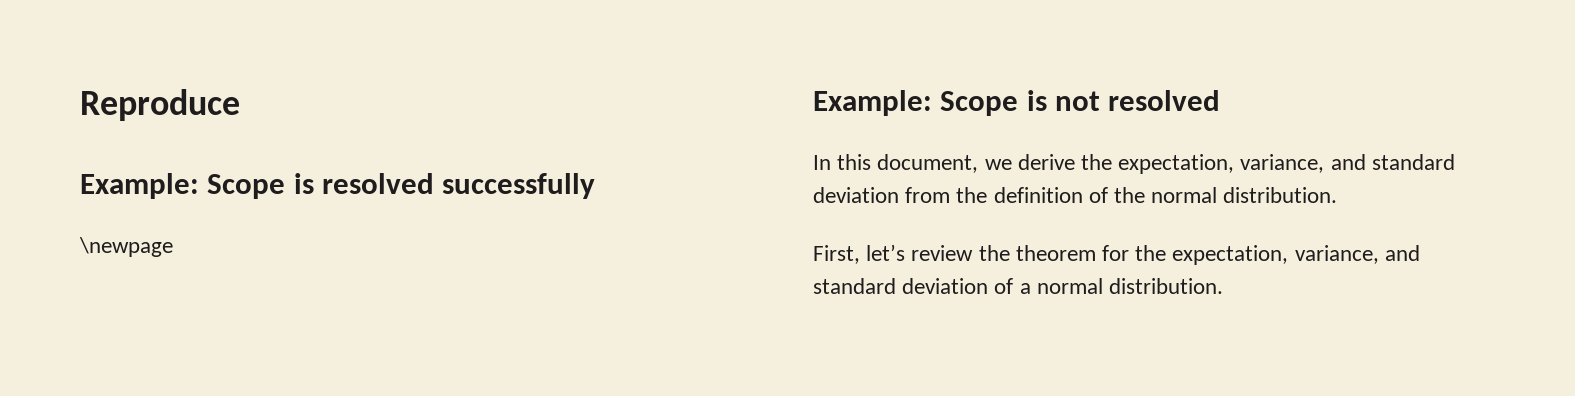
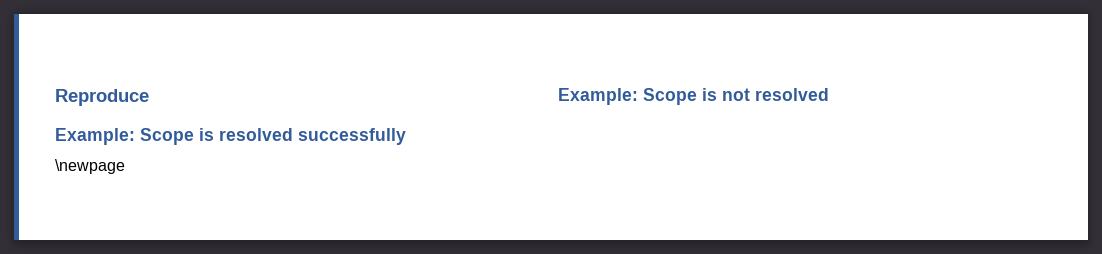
[813,154,1455,174] [813,187,1338,203] [813,244,1420,265] [813,278,1224,294] // In this document, we derive the expectation, variance, and standard deviation from the definition of the normal distribution. // First, let’s review the theorem for the expectation, variance, and standard deviation of a normal distribution. -> (829, 94) none

